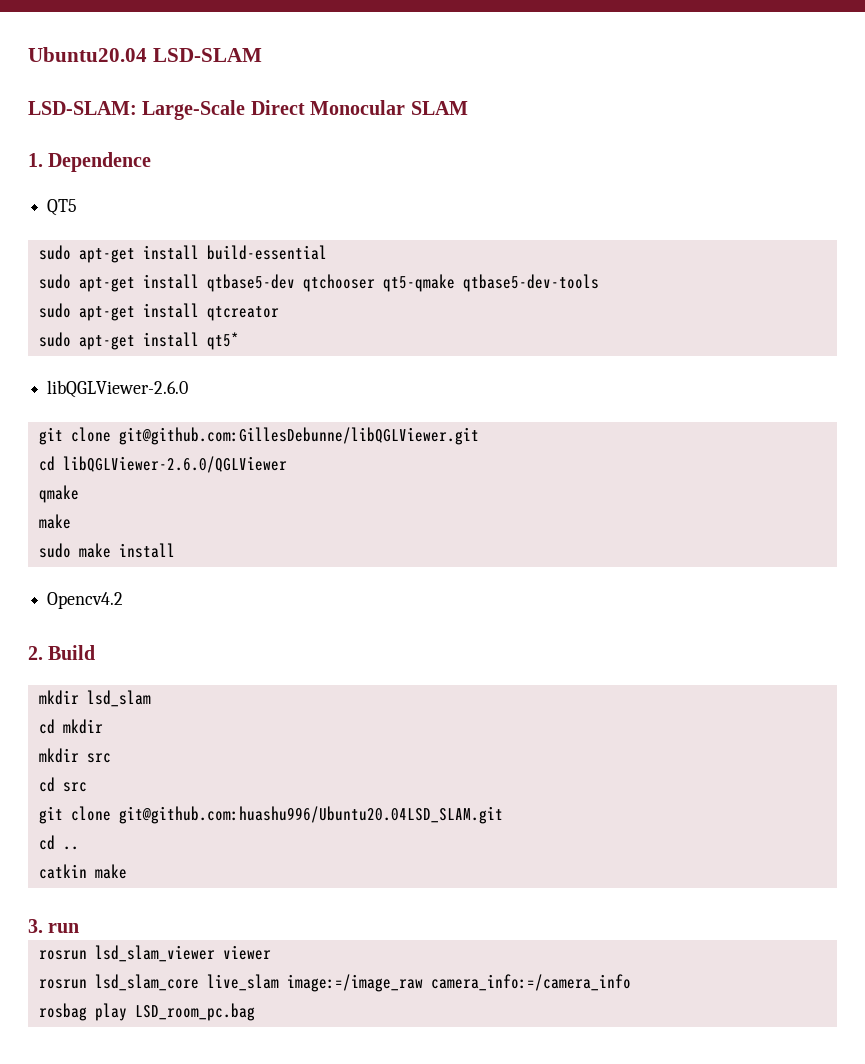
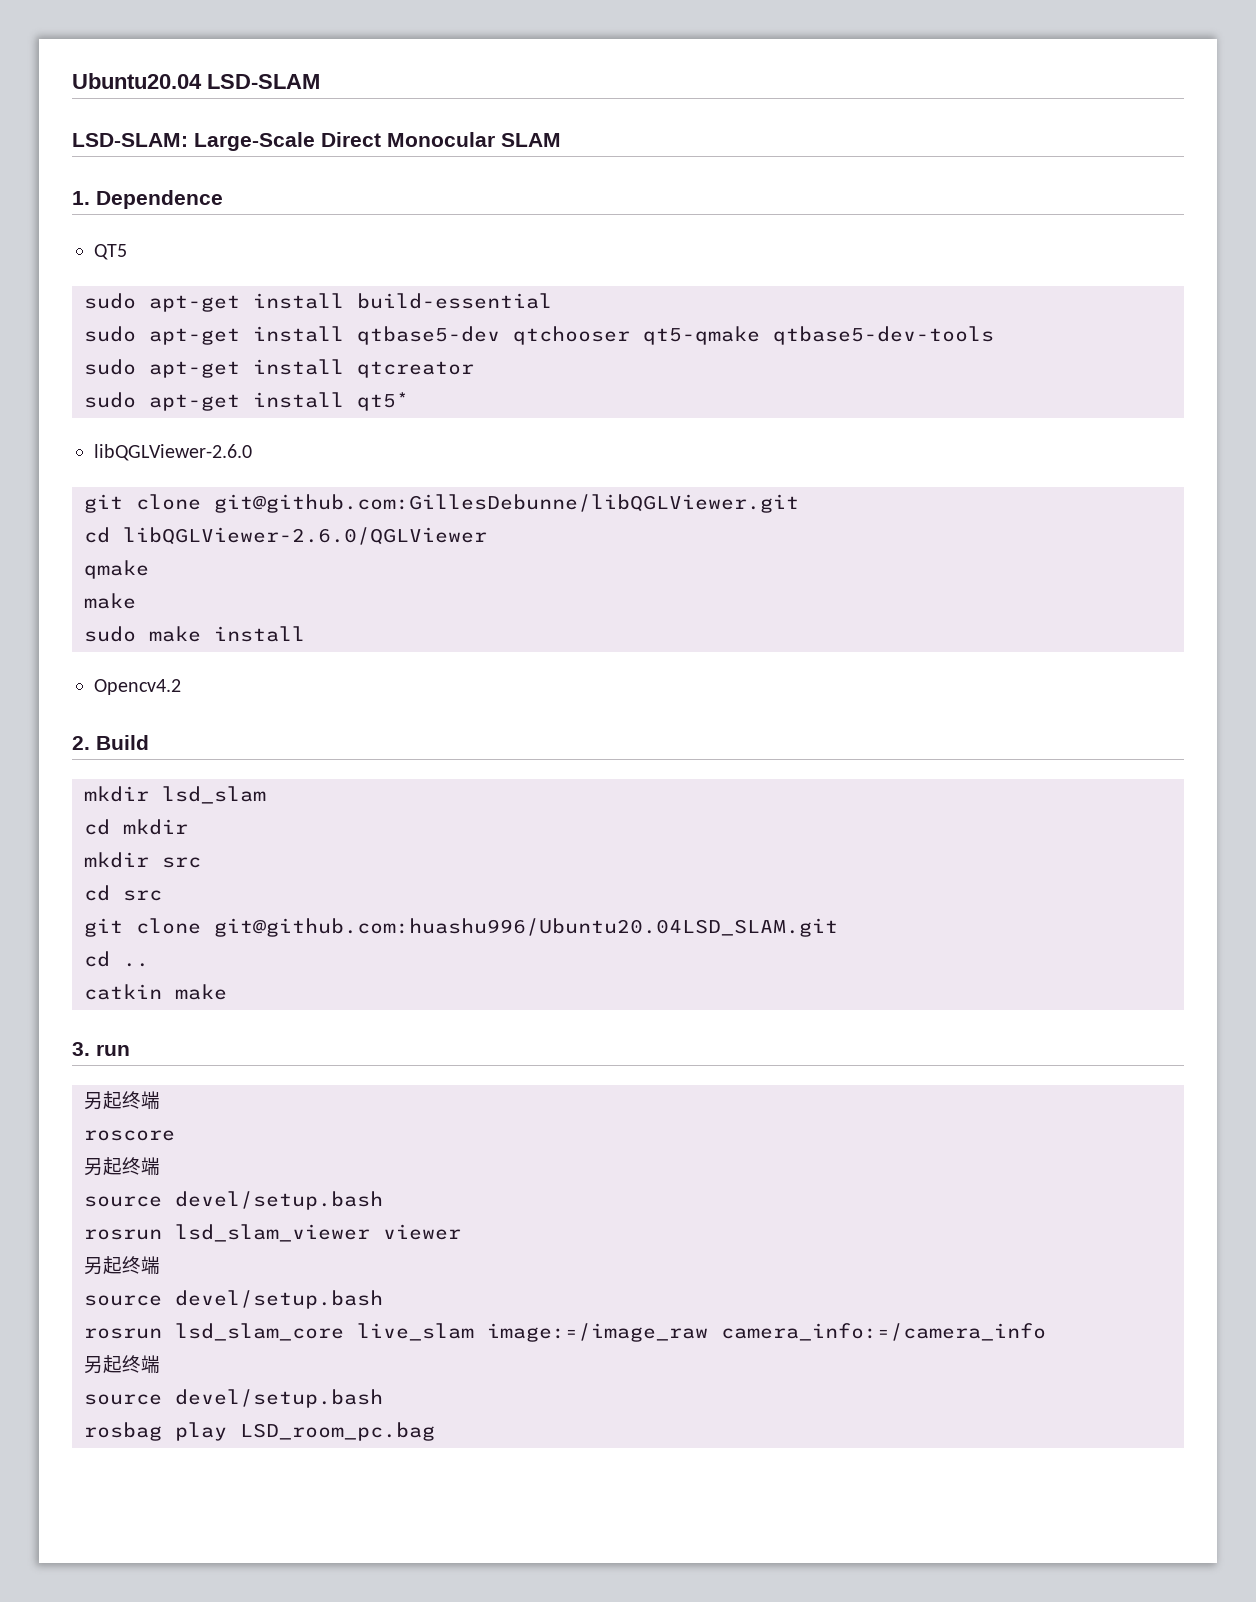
(80, 928) none -> [84,1091,160,1110] [84,1130,175,1141] [84,1157,160,1176] [84,1191,383,1210] // 另起终端 // roscore // 另起终端 // source devel/setup.bash
(271, 952) none -> [84,1256,160,1275] [84,1290,383,1309] // 另起终端 // source devel/setup.bash
(631, 982) none -> [84,1355,160,1374] [84,1389,383,1408] // 另起终端 // source devel/setup.bash

